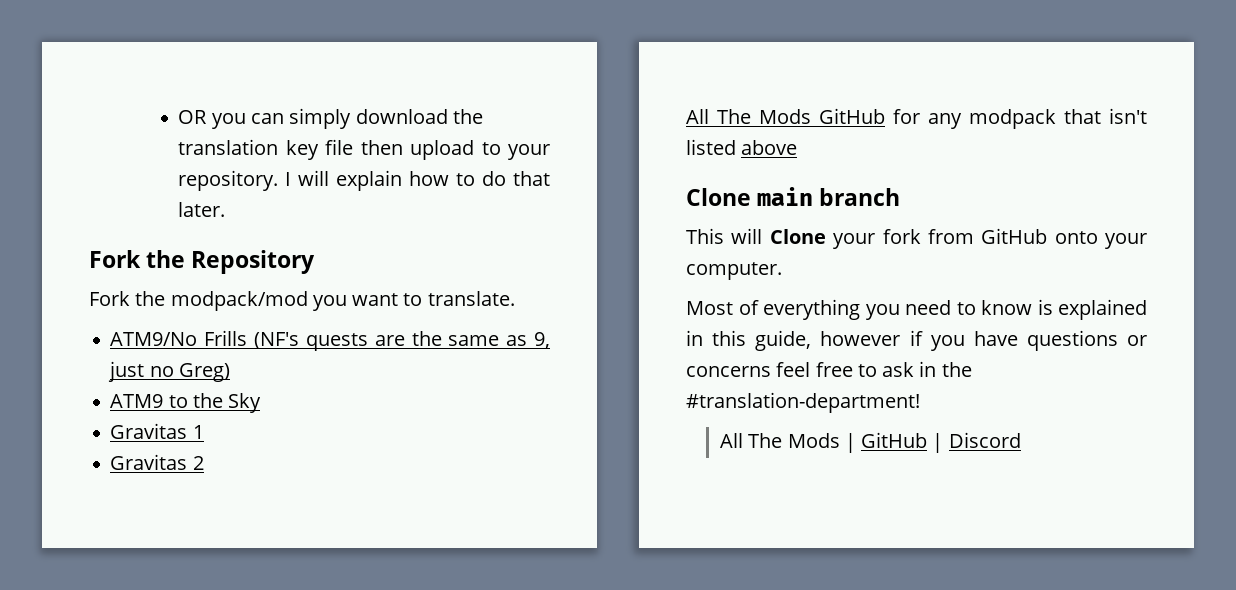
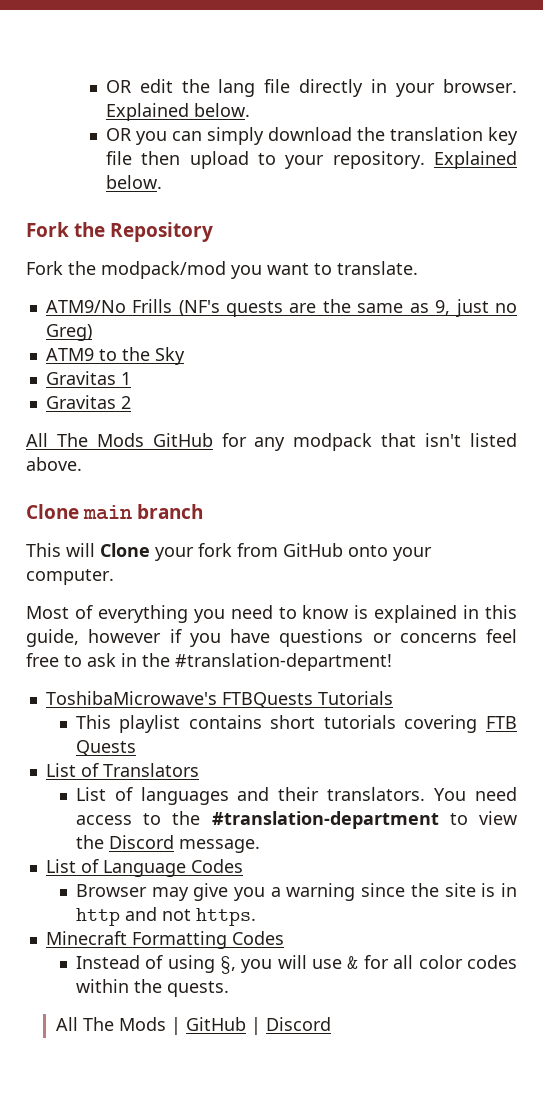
[178,110,208,124] OR -> [105,79,517,97] [105,103,250,121] [105,128,131,141] OR edit the lang file directly in your browser. Explained below. // OR
[285,170,550,191] [178,202,226,217] I will explain how to do that later. -> [434,151,517,169] [105,175,162,189] Explained below.
[741,140,798,155] above -> [26,457,82,471] above.
(920, 402) none -> [45,691,393,708] [75,715,517,733] [75,740,136,756] [45,763,199,777] [75,787,517,805] [75,811,517,829] [75,835,260,853] [45,859,243,877] [75,883,517,901] [75,907,256,926] [45,931,284,949] [75,955,517,974] [75,979,229,997] // ToshibaMicrowave's FTBQuests Tutorials // This playlist contains short tutorials covering FTB Quests // List of Translators // List of languages and their translators. You need access to the #translation-department to view the Discord message. // List of Language Codes // Browser may give you a warning since the site is in http and not https. // Minecraft Formatting Codes // Instead of using §, you will use & for all color codes within the quests.

